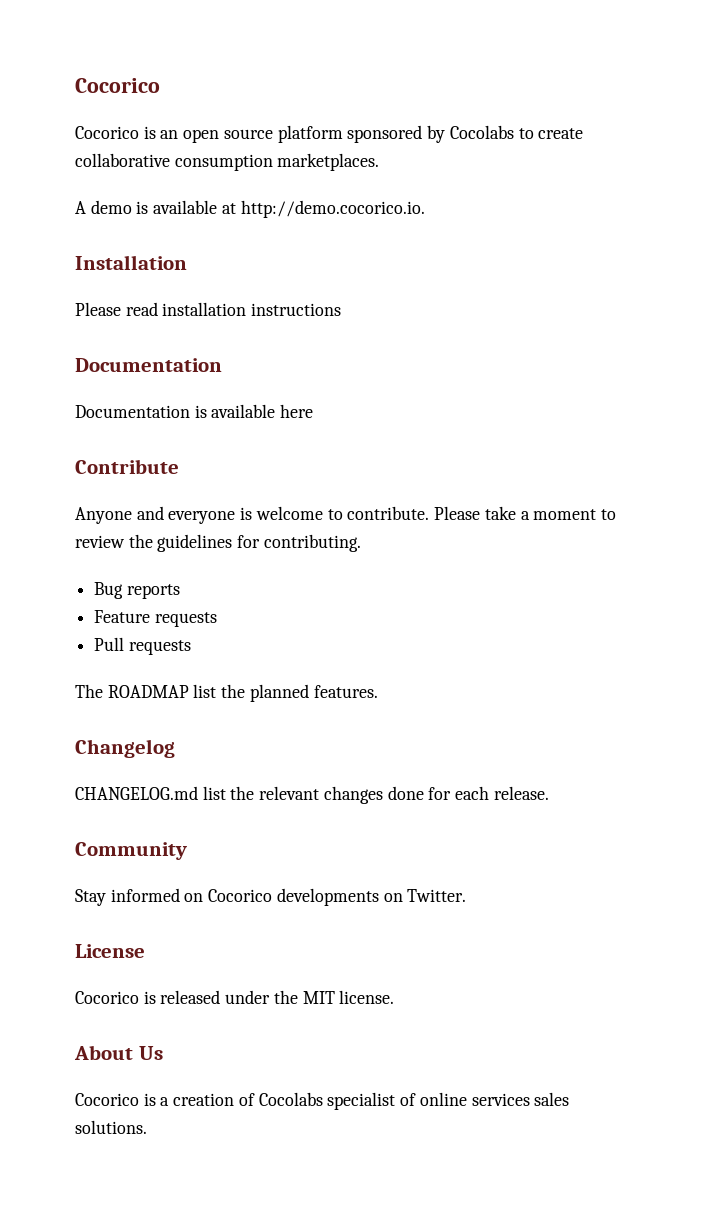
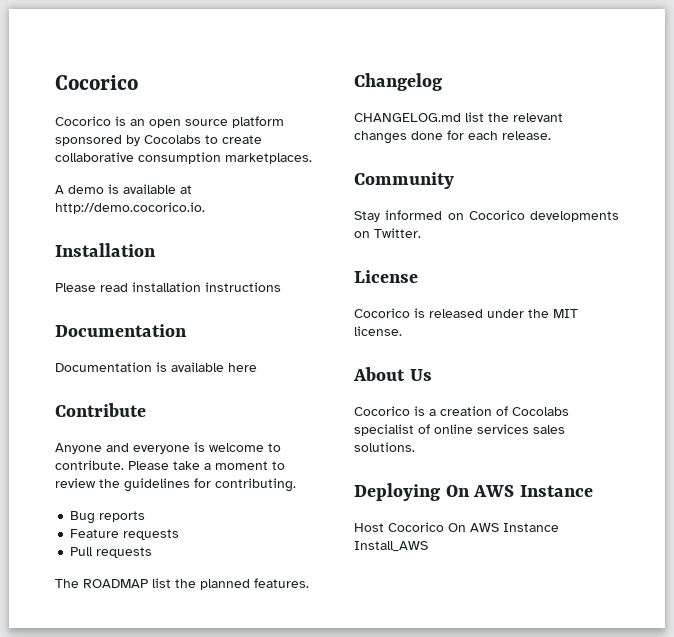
(147, 1127) none -> [354,483,594,501] [354,522,559,532] [354,541,428,552] // Deploying On AWS Instance // Host Cocorico On AWS Instance Install_AWS

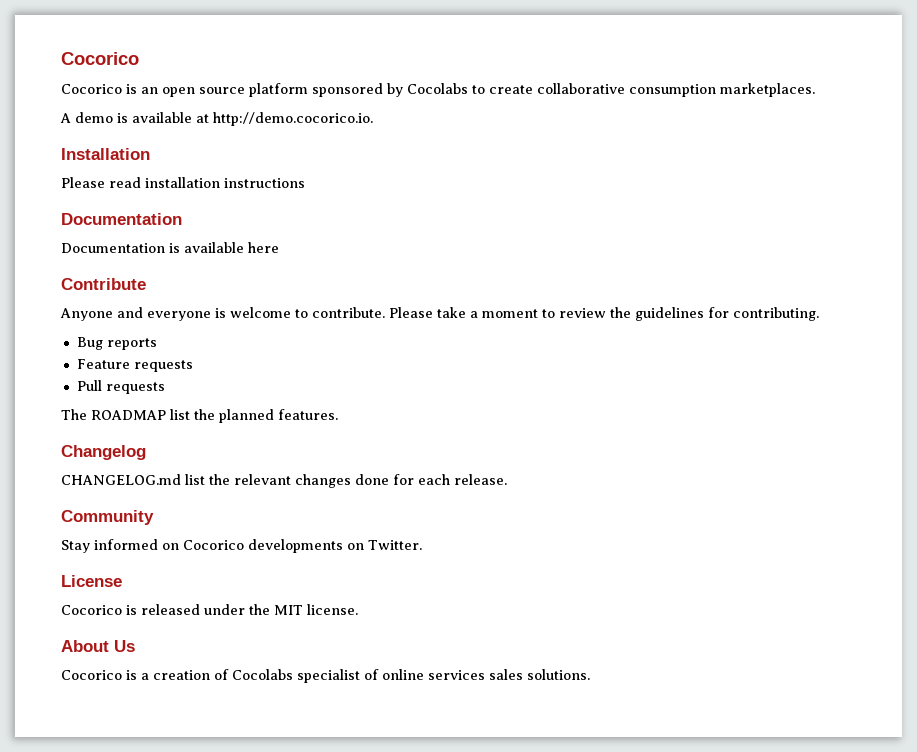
[354,483,594,501] [354,522,559,532] [354,541,428,552] // Deploying On AWS Instance // Host Cocorico On AWS Instance Install_AWS -> (590, 674) none

